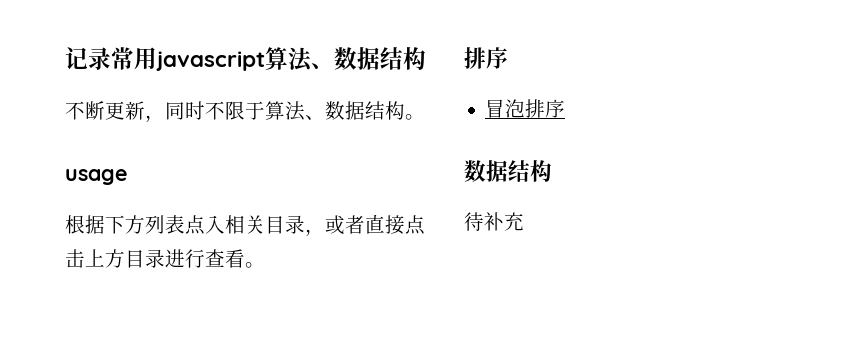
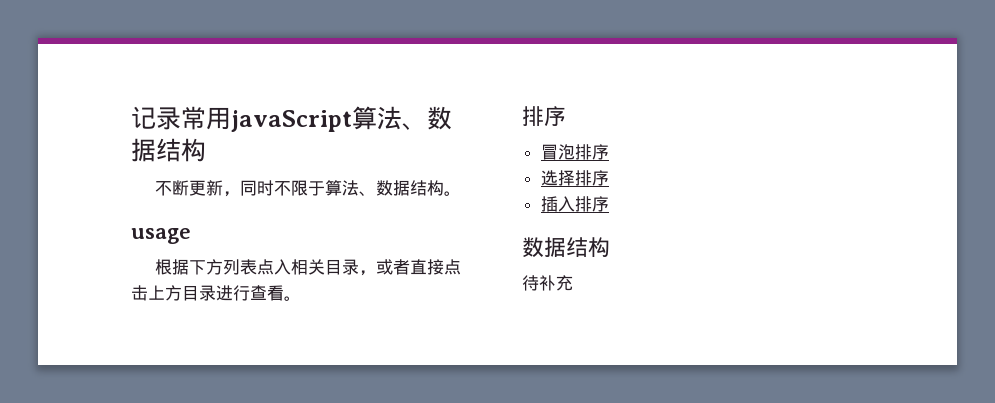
[156,51,265,71] javascript -> [231,110,352,132] javaScript
(566, 108) none -> [540,170,609,186] [540,196,609,212] // 选择排序 // 插入排序

